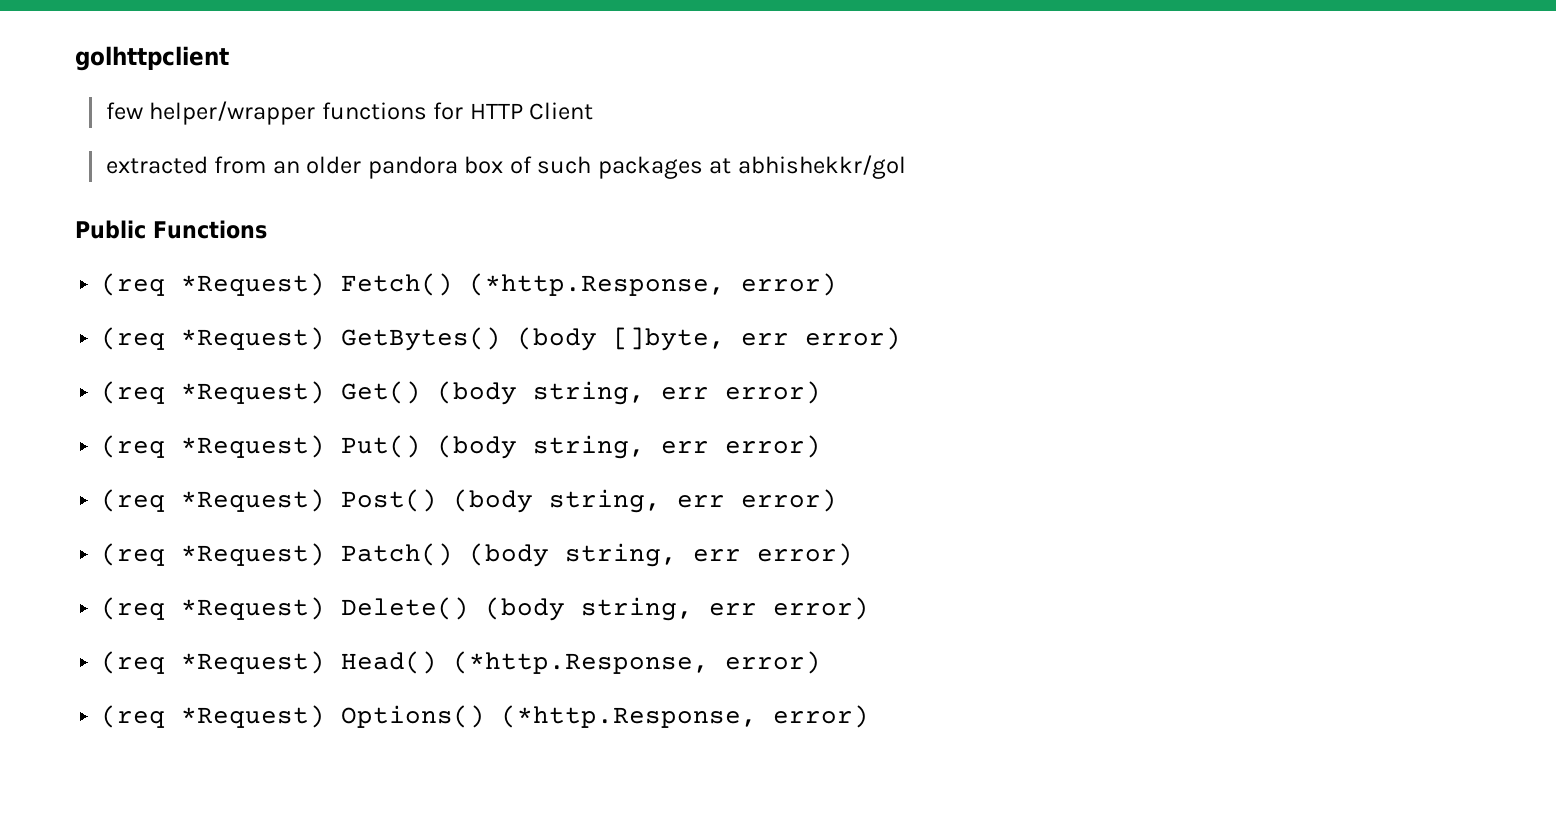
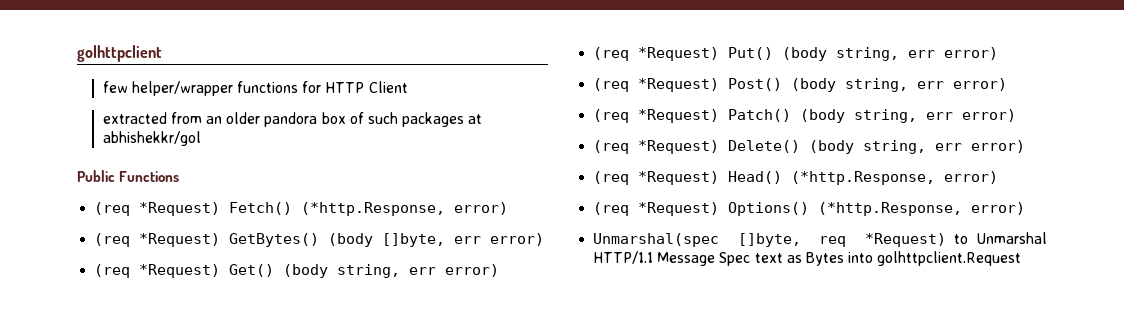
(870, 716) none -> [593,232,1047,247] [593,251,1022,266] // Unmarshal(spec []byte, req *Request) to Unmarshal HTTP/1.1 Message Spec text as Bytes into golhttpclient.Request

